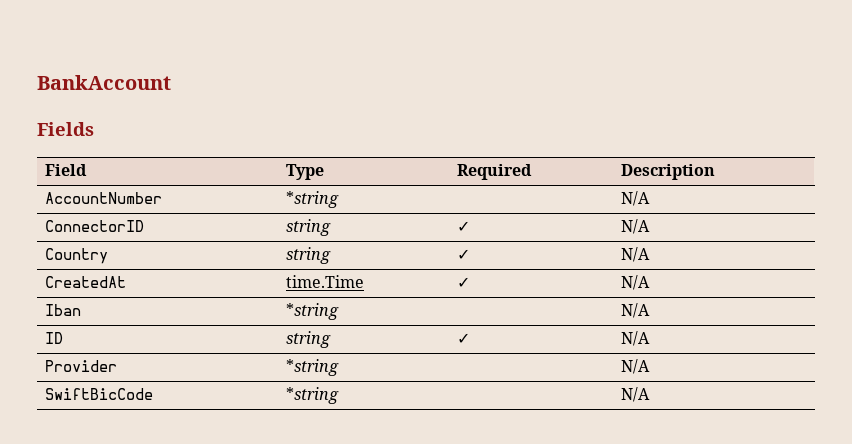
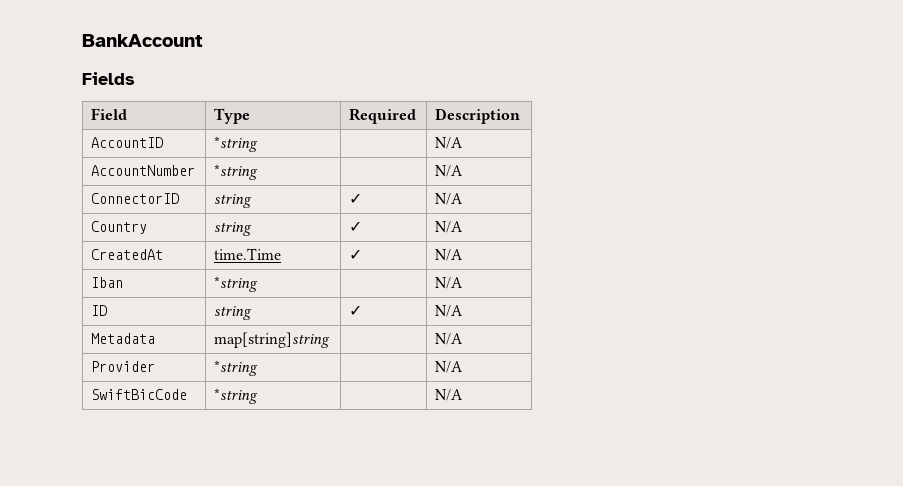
(716, 172) none -> [91,137,164,148] [214,136,259,152] [435,137,464,149] // AccountID | *string | | N/A
(651, 338) none -> [91,333,156,344] [214,332,331,348] [435,333,464,345] // Metadata | map[string]string | | N/A

